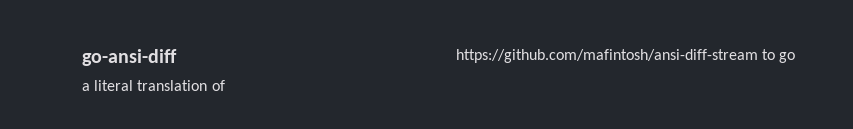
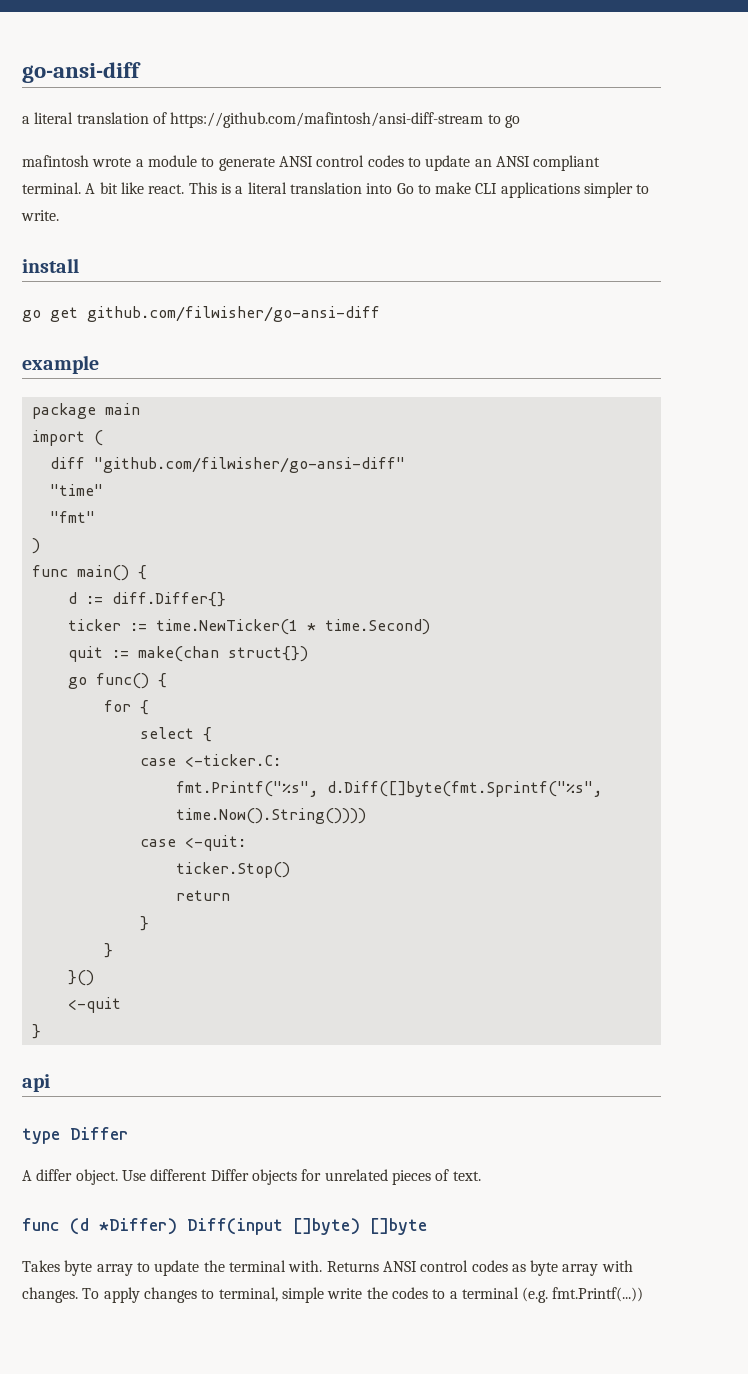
(796, 57) none -> [22,155,601,171] [22,182,650,198] [21,210,59,221] [22,258,79,273] [22,306,380,322] [22,355,99,374] [31,403,140,419] [31,430,103,446] [49,457,405,473] [49,484,103,496] [49,511,95,523] [31,538,40,554] [31,565,147,581] [67,592,226,607] [67,619,430,635] [67,646,308,662] [67,673,167,689] [103,700,149,715] [139,727,212,742] [139,754,281,767] [175,781,602,797] [175,808,366,824] [139,835,246,851] [175,862,290,878] [175,890,230,901] [139,916,149,931] [103,943,113,958] [67,970,94,986] [67,997,121,1013] [31,1024,41,1039] [22,1074,50,1092] [22,1127,128,1144] [22,1169,481,1185] [22,1218,427,1235] [22,1260,633,1276] [22,1287,644,1303] // mafintosh wrote a module to generate ANSI control codes to update an ANSI compliant terminal. A bit like react. This is a literal translation into Go to make CLI applications simpler to write. // install // go get github.com/filwisher/go-ansi-diff // example // package main // import ( // diff "github.com/filwisher/go-ansi-diff" // "time" // "fmt" // ) // func main() { // d := diff.Differ{} // ticker := time.NewTicker(1 * time.Second) // quit := make(chan struct{}) // go func() { // for { // select { // case <-ticker.C: // fmt.Printf("%s", d.Diff([]byte(fmt.Sprintf("%s", time.Now().String()))) // case <-quit: // ticker.Stop() // return // } // } // }() // <-quit // } // api // type Differ // A differ object. Use different Differ objects for unrelated pieces of text. // func (d *Differ) Diff(input []byte) []byte // Takes byte array to update the terminal with. Returns ANSI control codes as byte array with changes. To apply changes to terminal, simple write the codes to a terminal (e.g. fmt.Printf(...))

